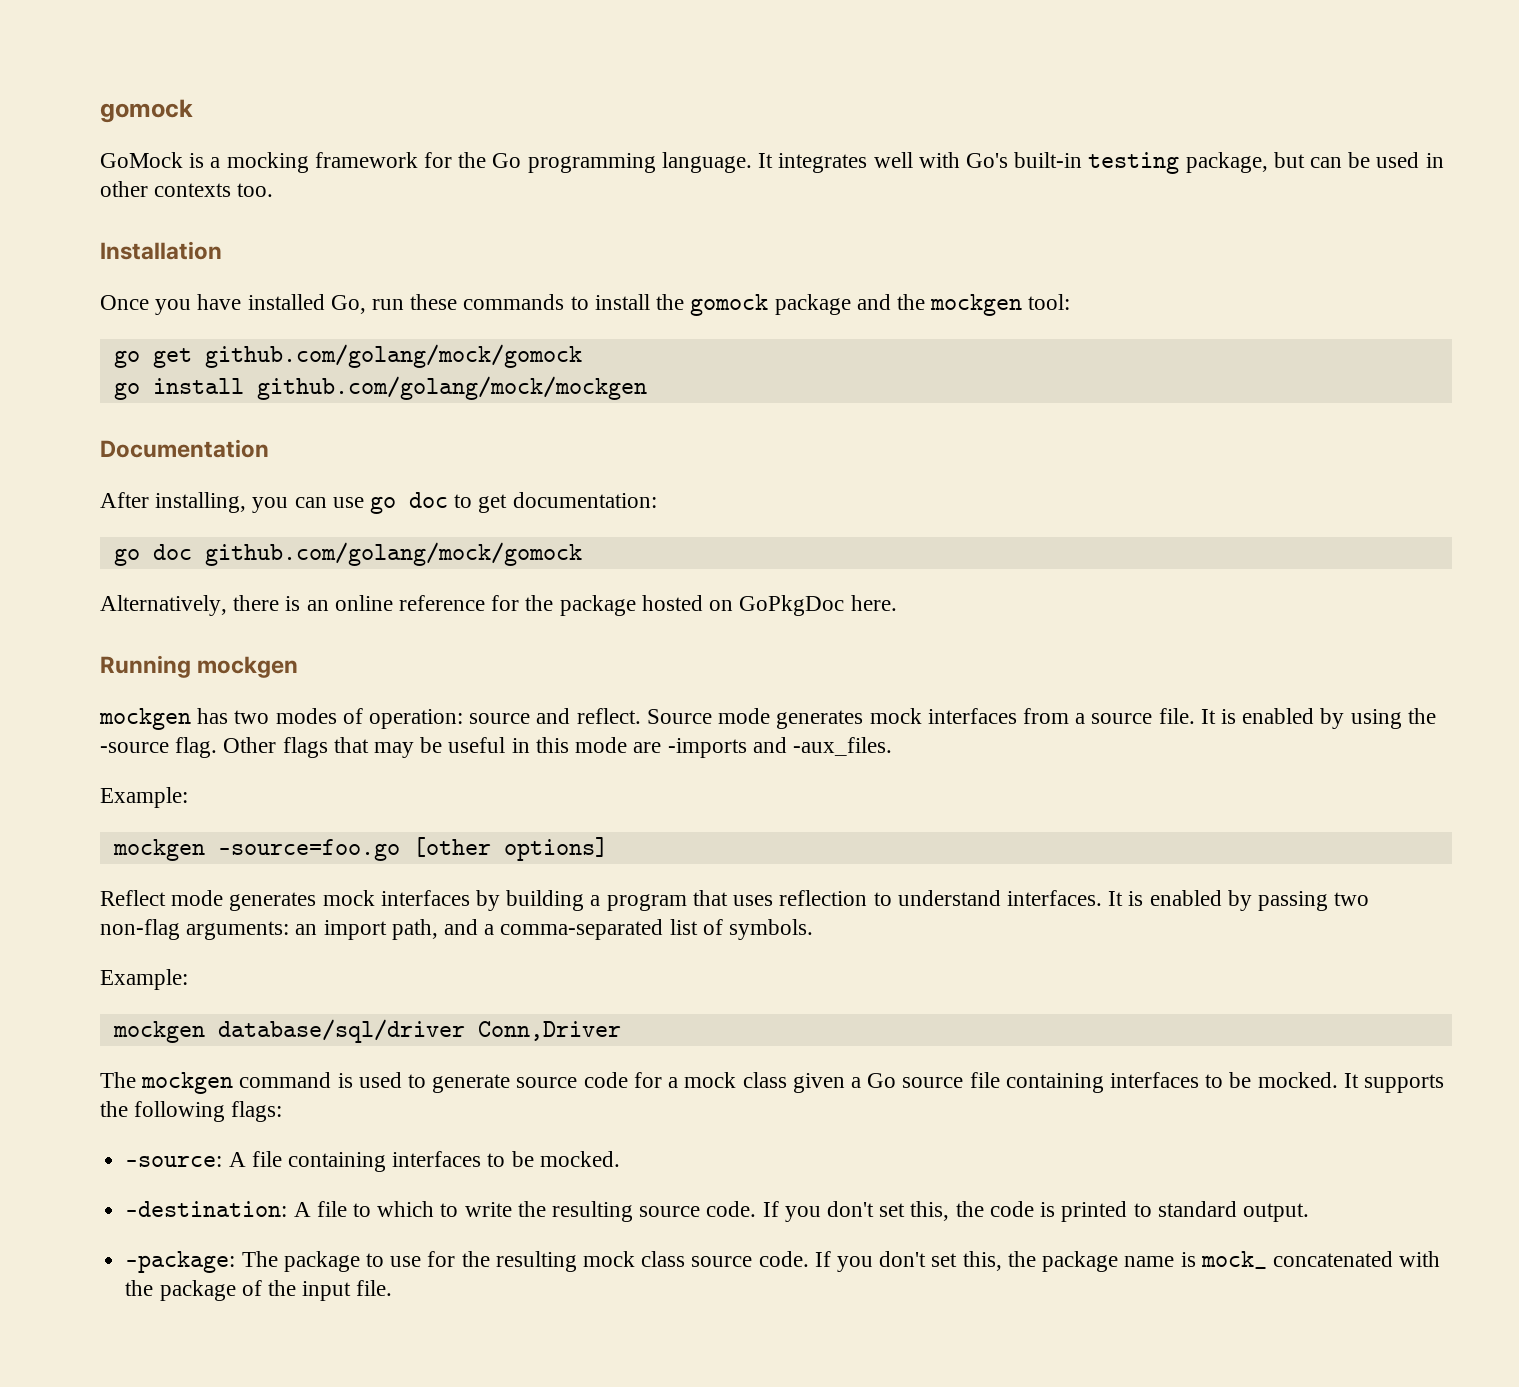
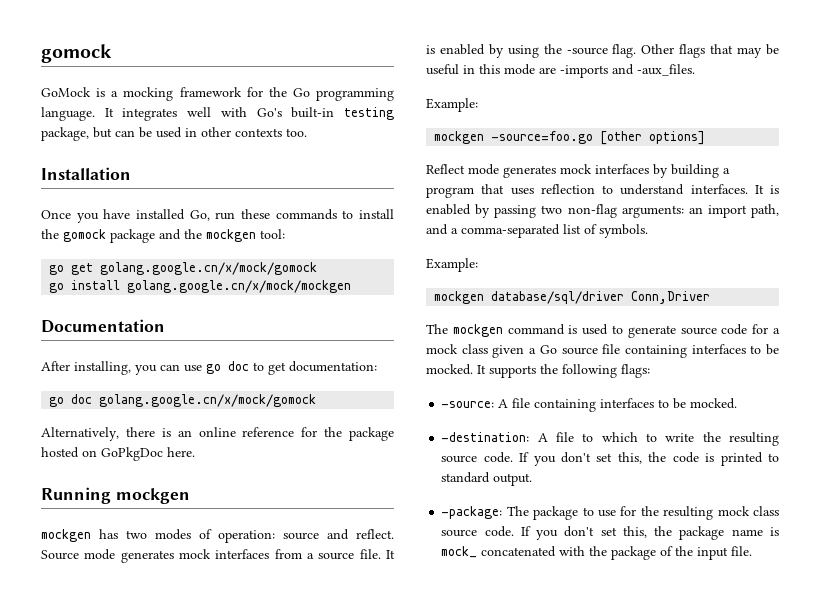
[204,344,582,368] github.com/golang/mock/gomock -> [100,262,318,275] golang.google.cn/x/mock/gomock
[256,376,647,400] github.com/golang/mock/mockgen -> [127,280,352,293] golang.google.cn/x/mock/mockgen
[204,542,582,566] github.com/golang/mock/gomock -> [99,394,317,407] golang.google.cn/x/mock/gomock

